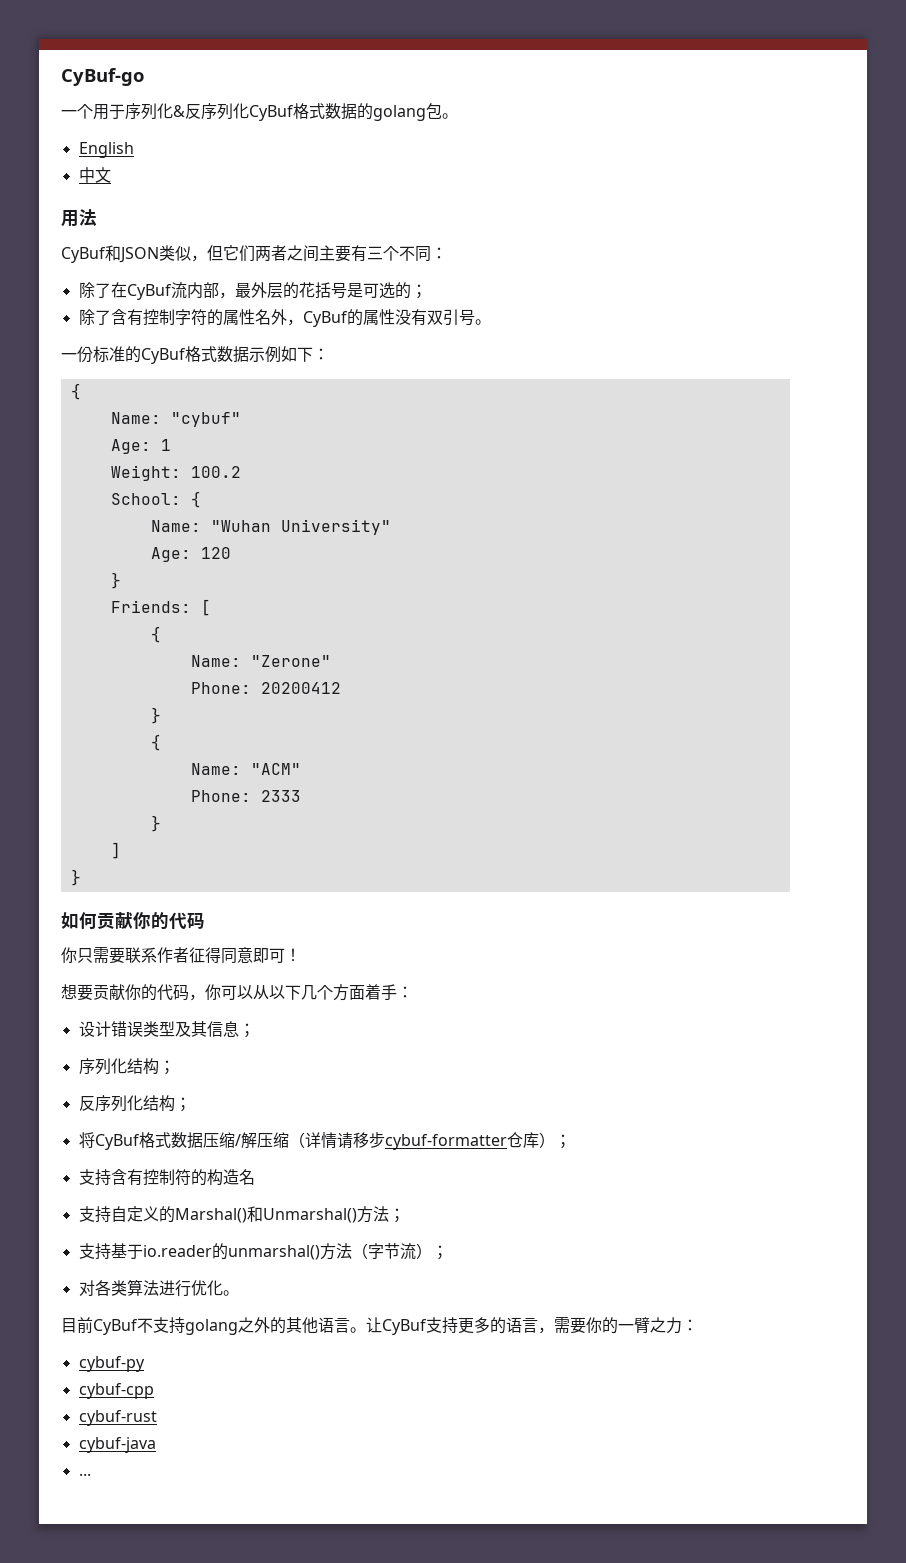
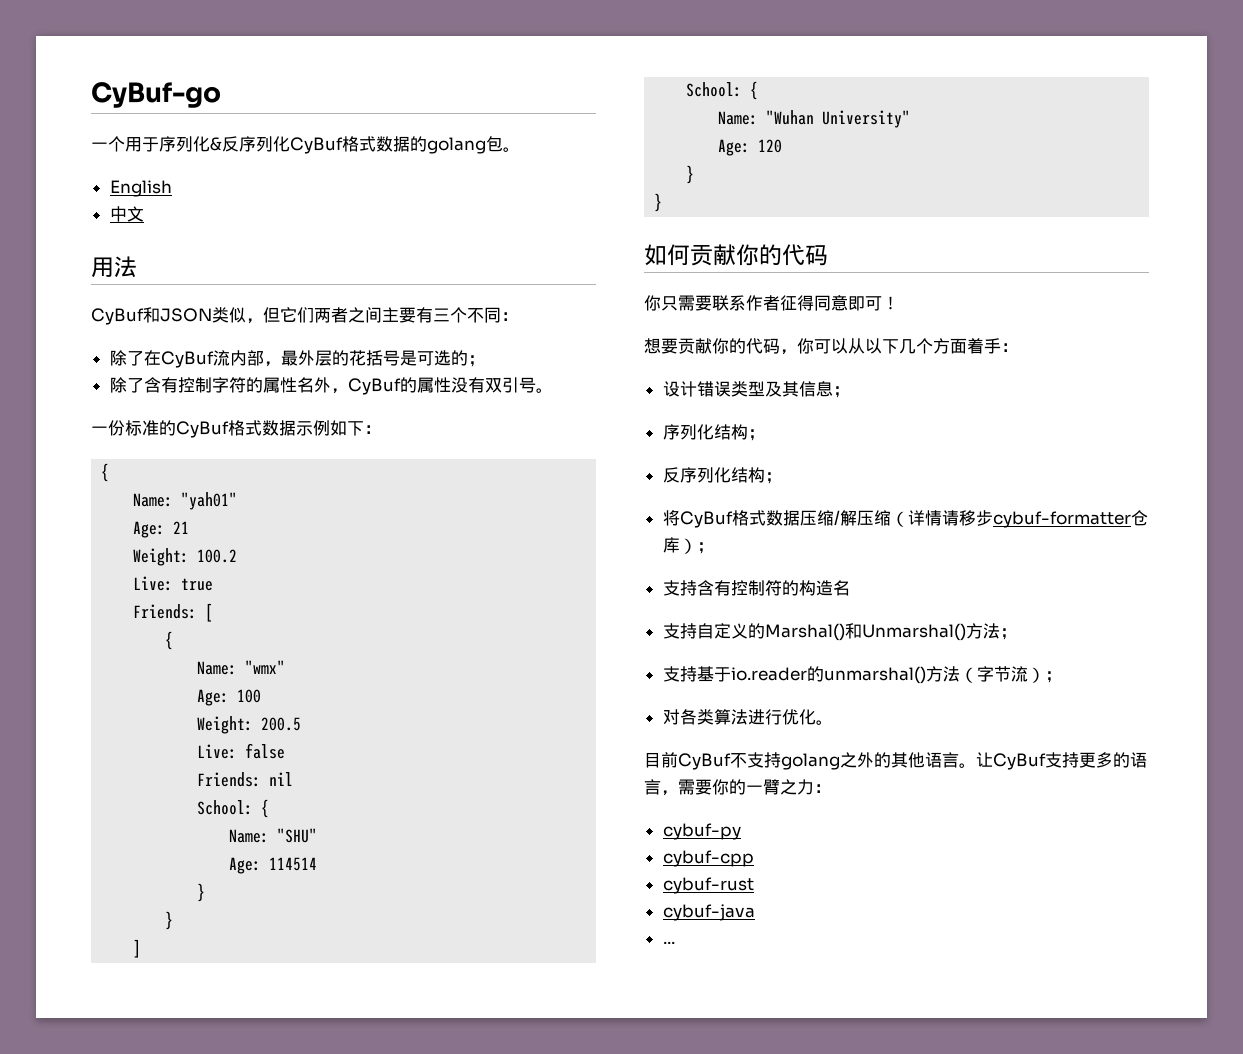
[170,412,241,427] [110,439,171,454] "cybuf" // Age: 1 -> [181,492,238,510] [133,521,190,538] "yah01" // Age: 21
(241, 472) none -> [133,576,214,591] [133,603,214,622] [165,631,174,650] [197,660,286,675] [197,689,262,706] [197,716,302,734] [197,743,286,759] [197,772,294,787] [197,799,270,818] [229,828,318,843] [229,857,318,874] [197,883,206,902] [165,911,174,930] [133,939,142,958] // Live: true // Friends: [ // { // Name: "wmx" // Age: 100 // Weight: 200.5 // Live: false // Friends: nil // School: { // Name: "SHU" // Age: 114514 // } // } // ]
[110,599,211,616] [150,626,161,643] [190,655,331,667] [190,682,341,694] [150,707,161,724] [150,734,161,751] [190,763,301,775] [190,790,301,802] [150,815,161,832] [110,842,121,859] // Friends: [ // { // Name: "Zerone" // Phone: 20200412 // } // { // Name: "ACM" // Phone: 2333 // } // ] -> (695, 174) none

